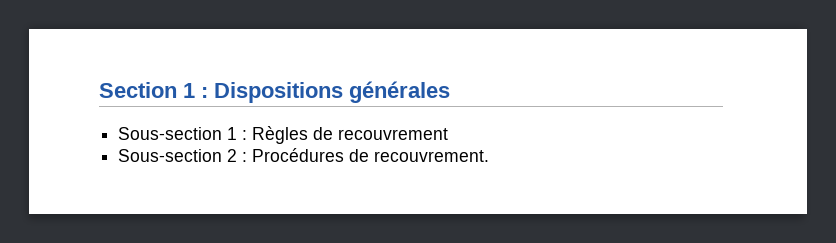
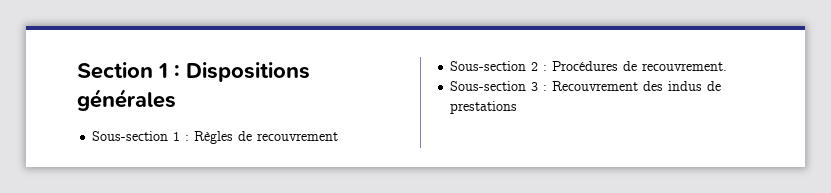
(490, 156) none -> [450,81,722,91] [450,101,518,114] // Sous-section 3 : Recouvrement des indus de prestations

